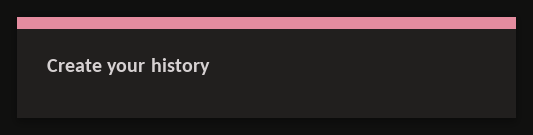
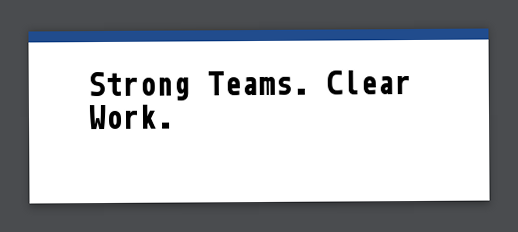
[47,58,210,75] Create your history -> [87,70,411,102] [87,104,174,130] Strong Teams. Clear Work.

